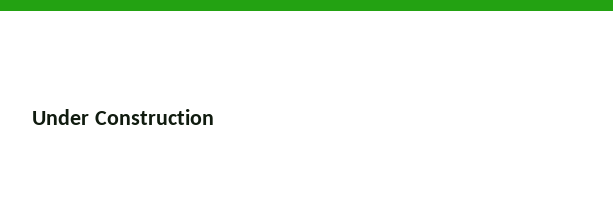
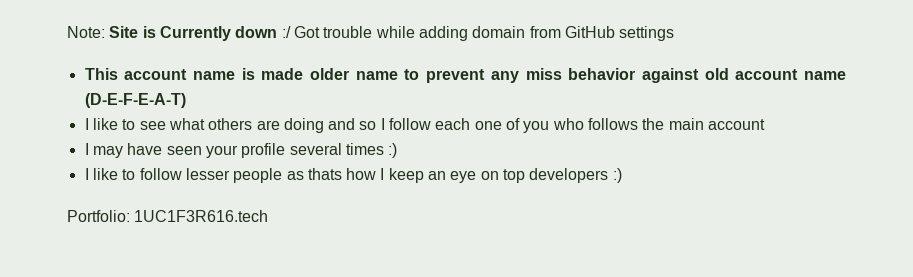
[32,109,214,125] Under Construction -> [67,26,675,41] [84,68,847,83] [84,93,186,108] [84,118,766,133] [84,143,398,158] [84,168,622,183] [67,210,269,222] Note: Site is Currently down :/ Got trouble while adding domain from GitHub settings // This account name is made older name to prevent any miss behavior against old account name (D-E-F-E-A-T) // I like to see what others are doing and so I follow each one of you who follows the main account // I may have seen your profile several times :) // I like to follow lesser people as thats how I keep an eye on top developers :) // Portfolio: 1UC1F3R616.tech

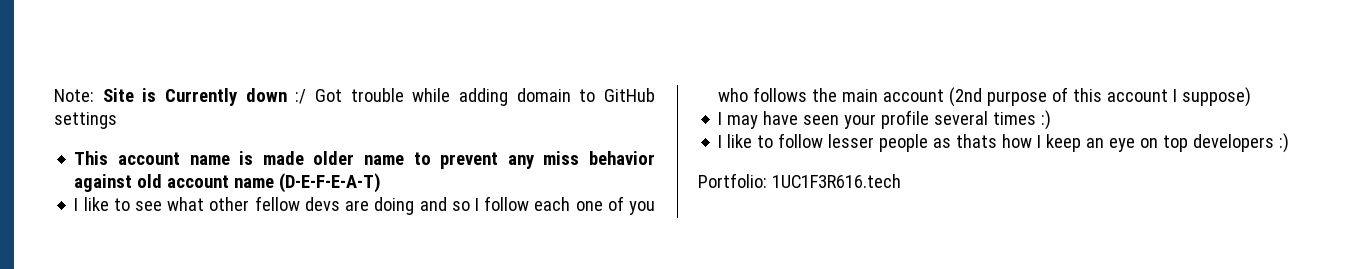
[529,26,561,38] from -> [579,89,596,102] to
[208,118,253,130] others -> [209,196,340,211] other fellow devs
(766, 124) none -> [949,87,1252,107] (2nd purpose of this account I suppose)

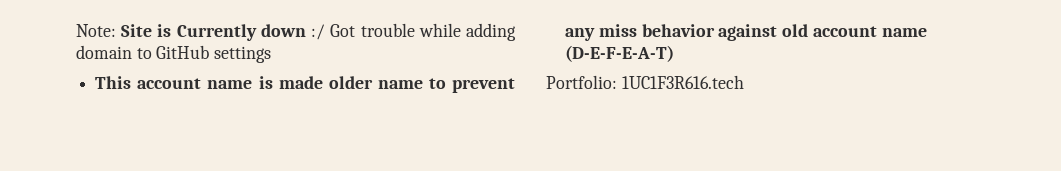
[74,196,655,215] [718,87,1252,107] [718,110,1052,130] [718,133,1290,153] // I like to see what other fellow devs are doing and so I follow each one of you who follows the main account (2nd purpose of this account I suppose) // I may have seen your profile several times :) // I like to follow lesser people as thats how I keep an eye on top developers :) -> (675, 53) none

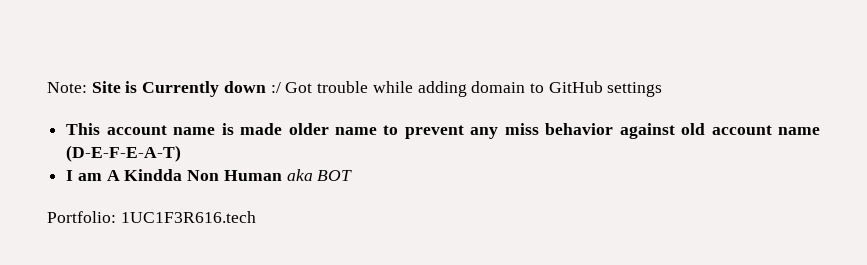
(675, 53) none -> [66,169,353,181] // I am A Kindda Non Human aka BOT

